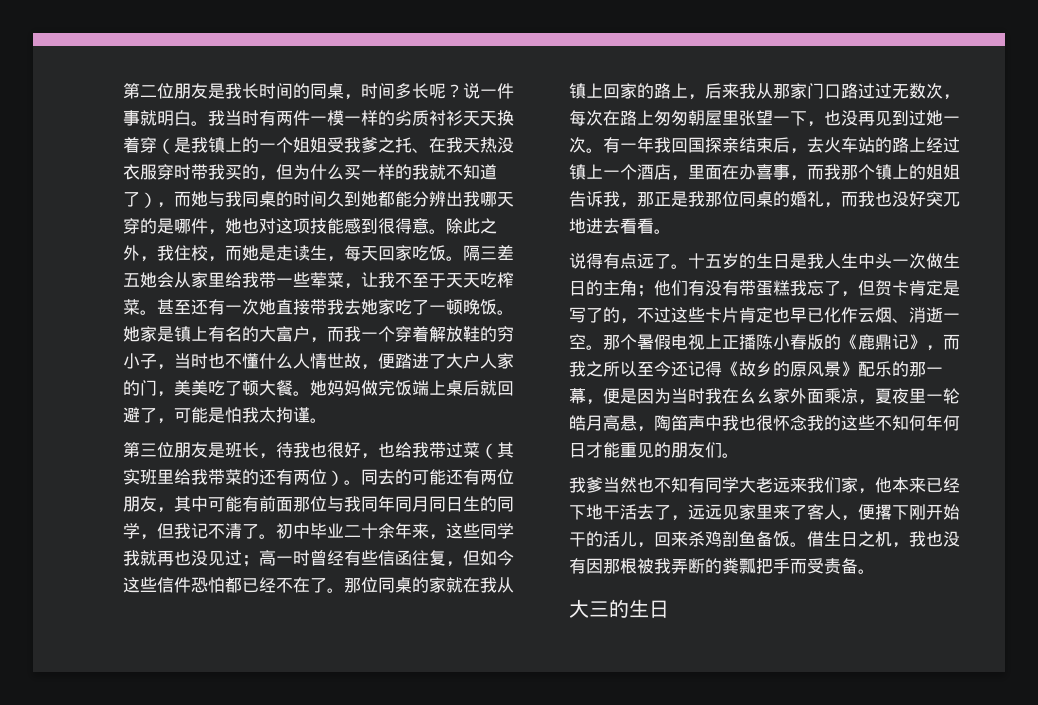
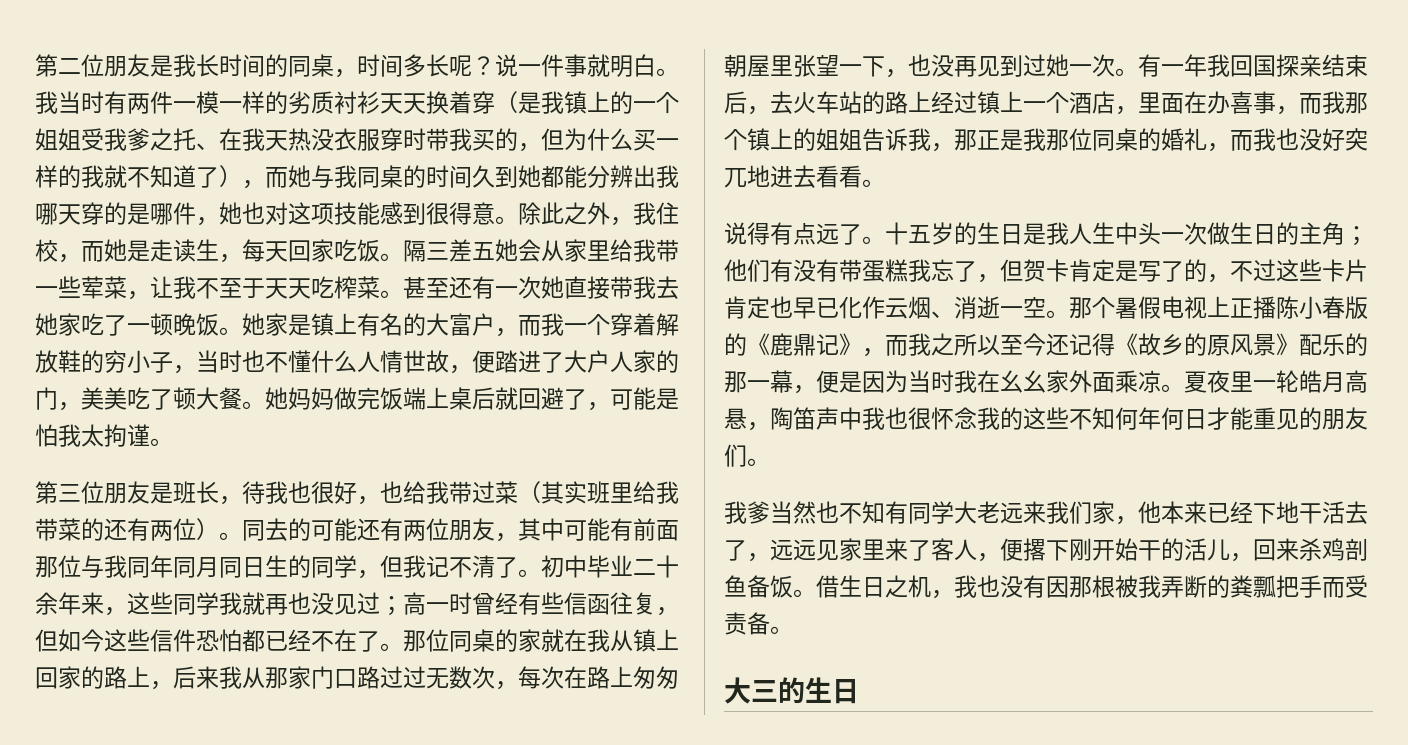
[858,399,875,405] ， -> [1161,384,1184,392] 。

